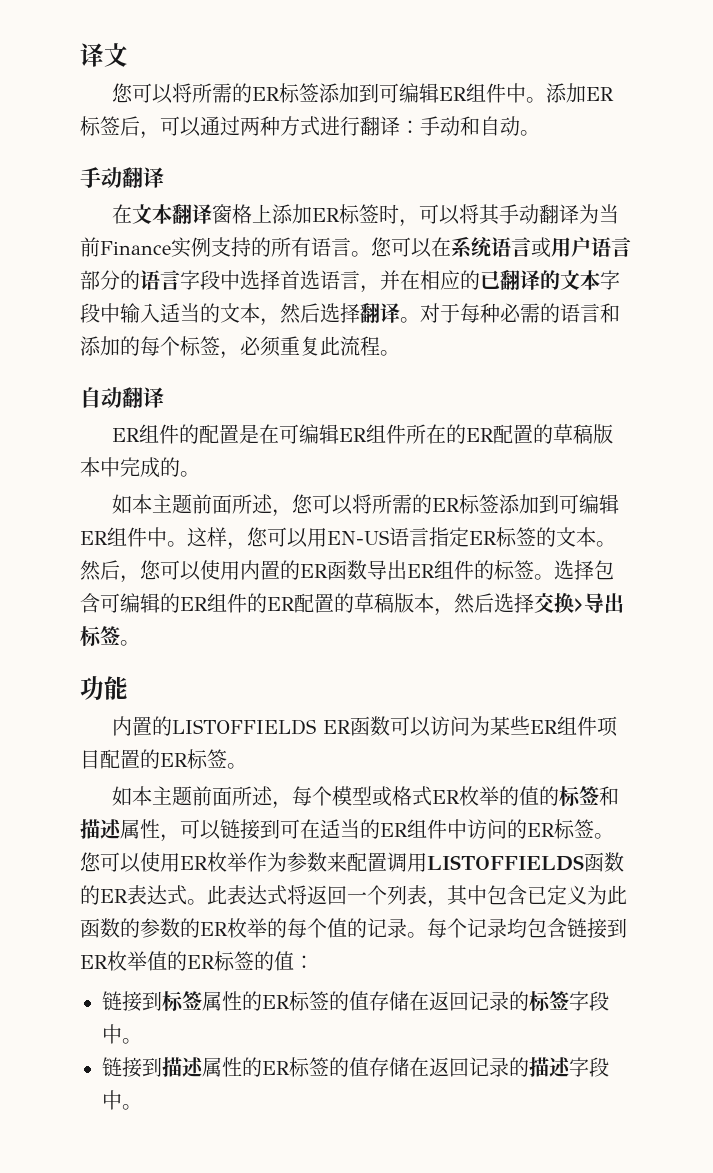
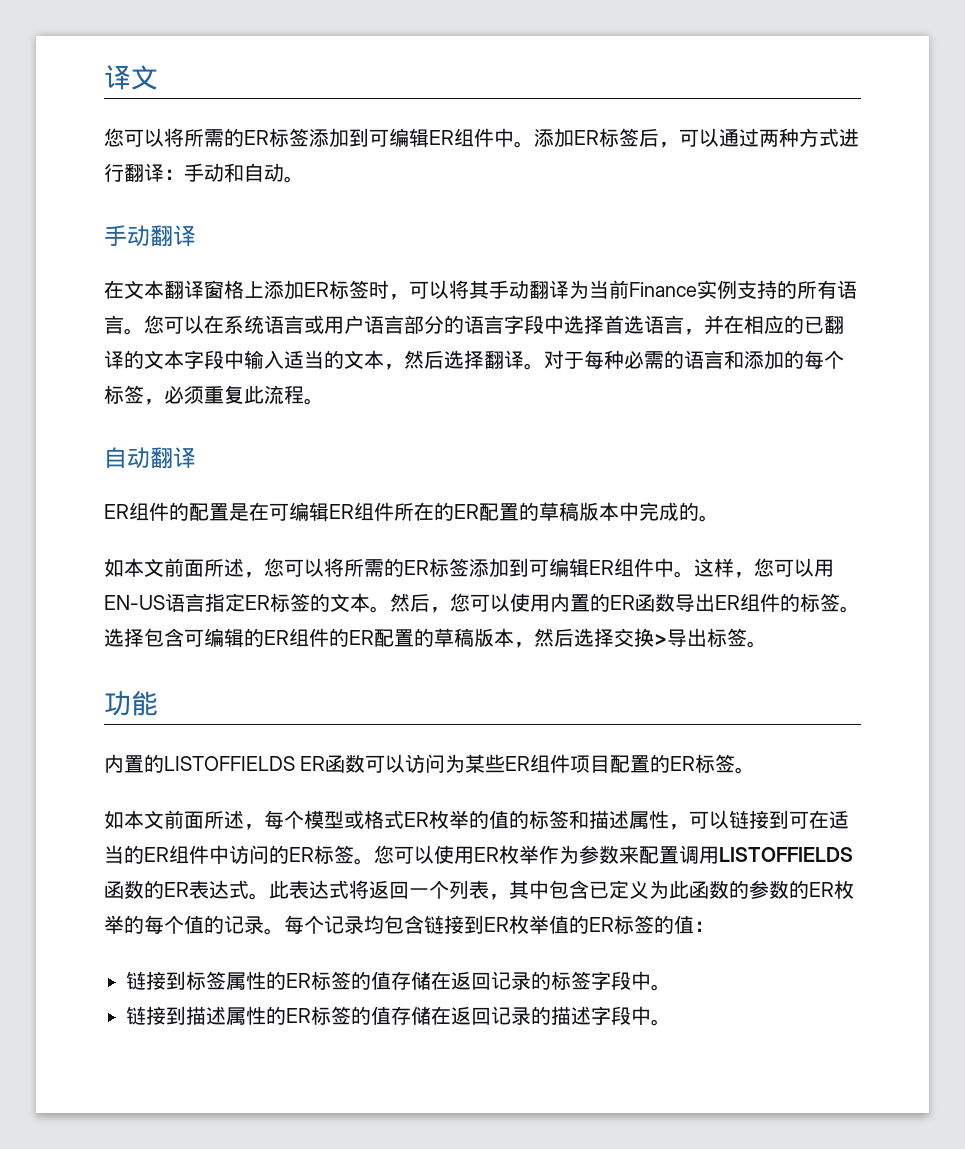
[152,494,193,514] 主题 -> [144,558,164,577] 文
[152,786,193,806] 主题 -> [144,810,164,829] 文

